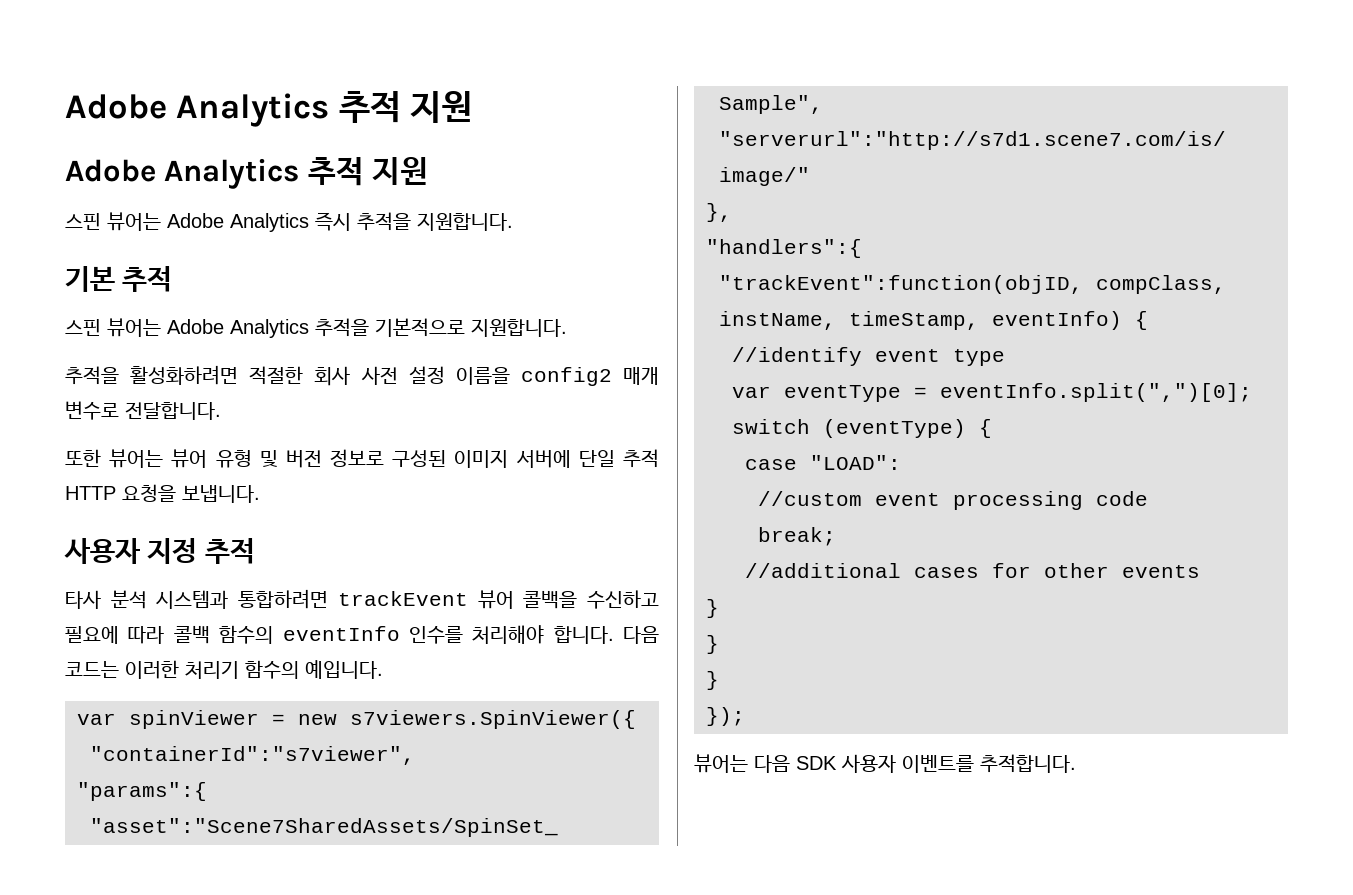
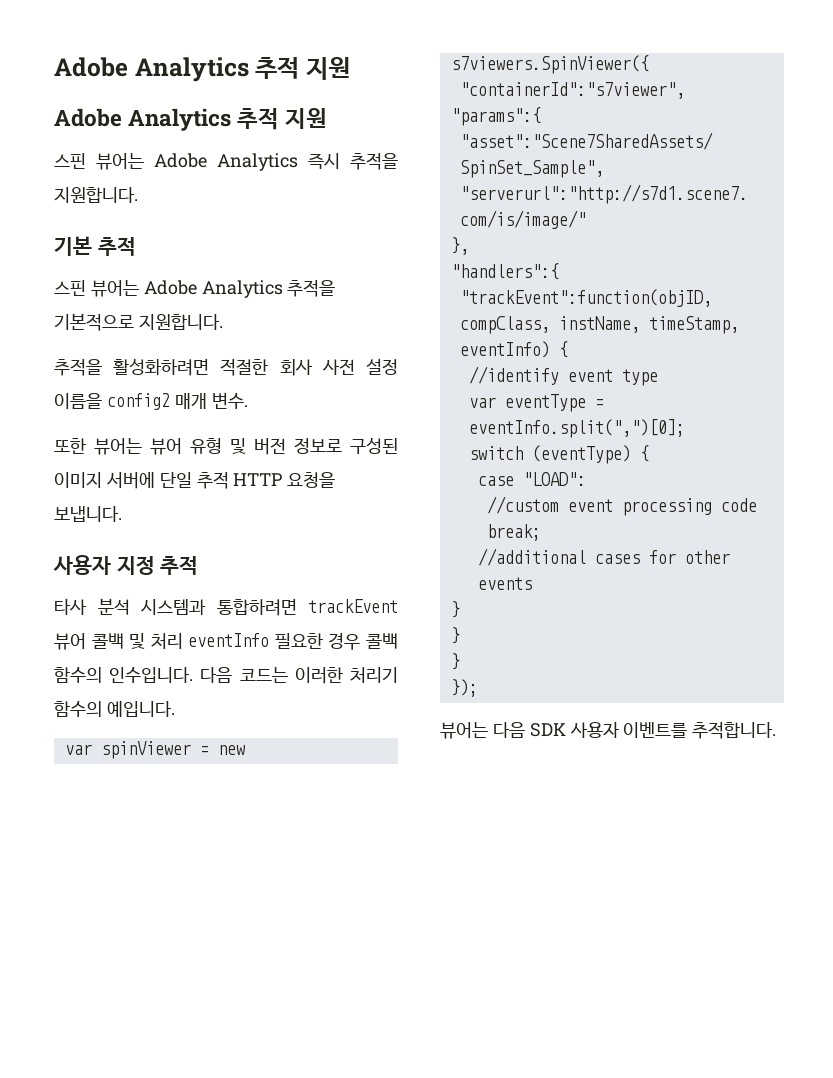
[65,401,221,420] 변수로 전달합니다. -> [211,392,248,409] 변수.
[523,590,659,609] [65,625,614,644] 콜백을 수신하고 필요에 따라 콜백 함수의 eventInfo 인수를 처리해야 합니다. -> [91,633,398,650] [54,667,194,683] 콜백 및 처리 eventInfo 필요한 경우 콜백 함수의 인수입니다.

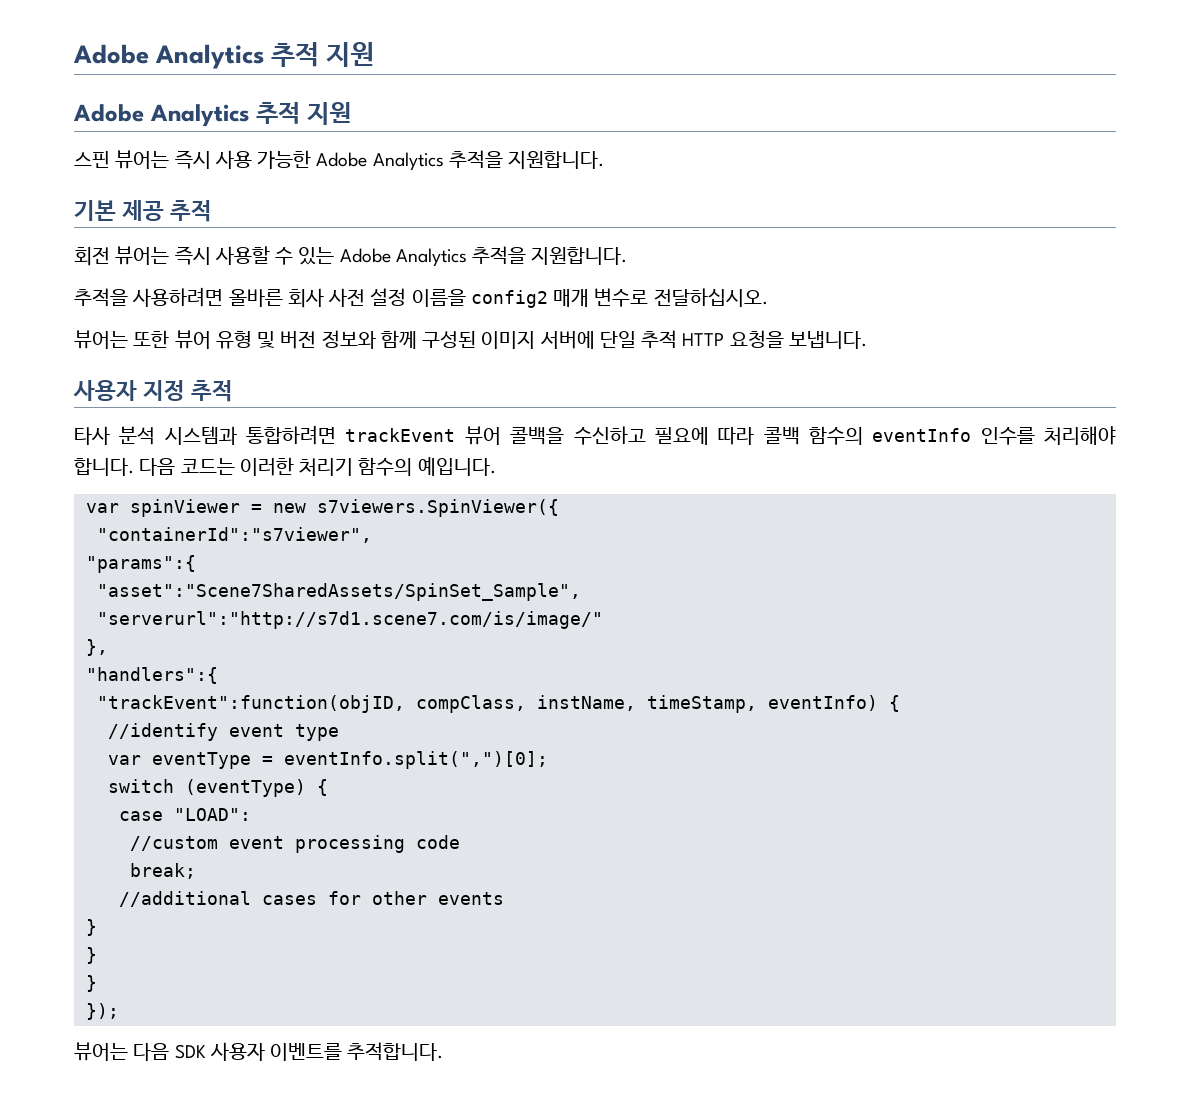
[154,153,340,171] Adobe Analytics 즉시 -> [174,150,444,171] 즉시 사용 가능한 Adobe Analytics
[97,237,136,256] [54,280,336,298] [54,313,134,331] 추적 // 스핀 뷰어는 Adobe Analytics 추적을 기본적으로 -> [122,200,213,222] [74,246,527,267] 제공 추적 // 회전 뷰어는 즉시 사용할 수 있는 Adobe Analytics 추적을
[113,358,269,376] 활성화하려면 적절한 -> [132,287,283,307] 사용하려면 올바른
[211,392,248,409] [54,438,142,455] 변수. // 또한 뷰어는 -> [594,288,768,307] [74,330,170,349] 변수로 전달하십시오. // 뷰어는 또한
[294,438,342,454] 정보로 -> [321,330,417,349] 정보와 함께
[91,633,398,650] [54,667,194,683] 콜백 및 처리 eventInfo 필요한 경우 콜백 함수의 인수입니다. -> [510,426,1116,445] [74,458,134,476] 콜백을 수신하고 필요에 따라 콜백 함수의 eventInfo 인수를 처리해야 합니다.

